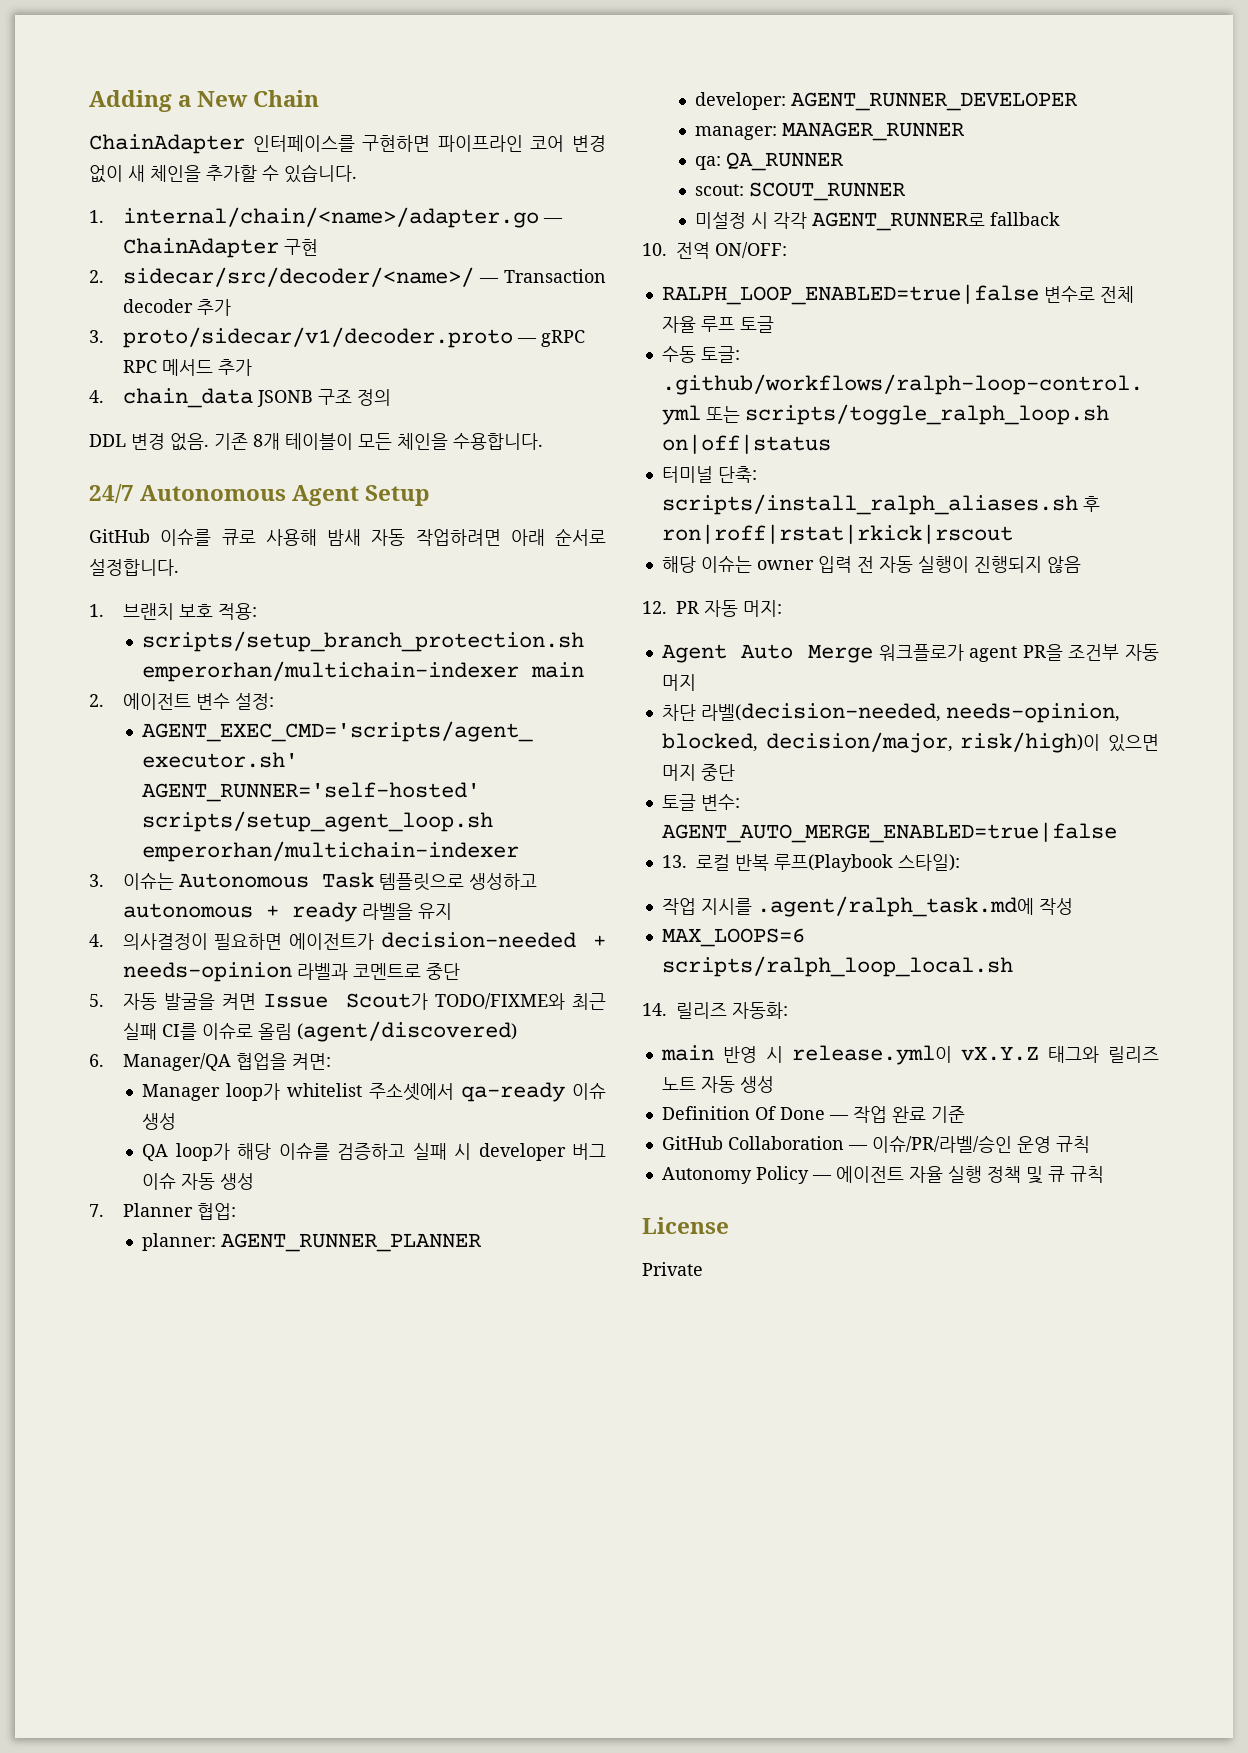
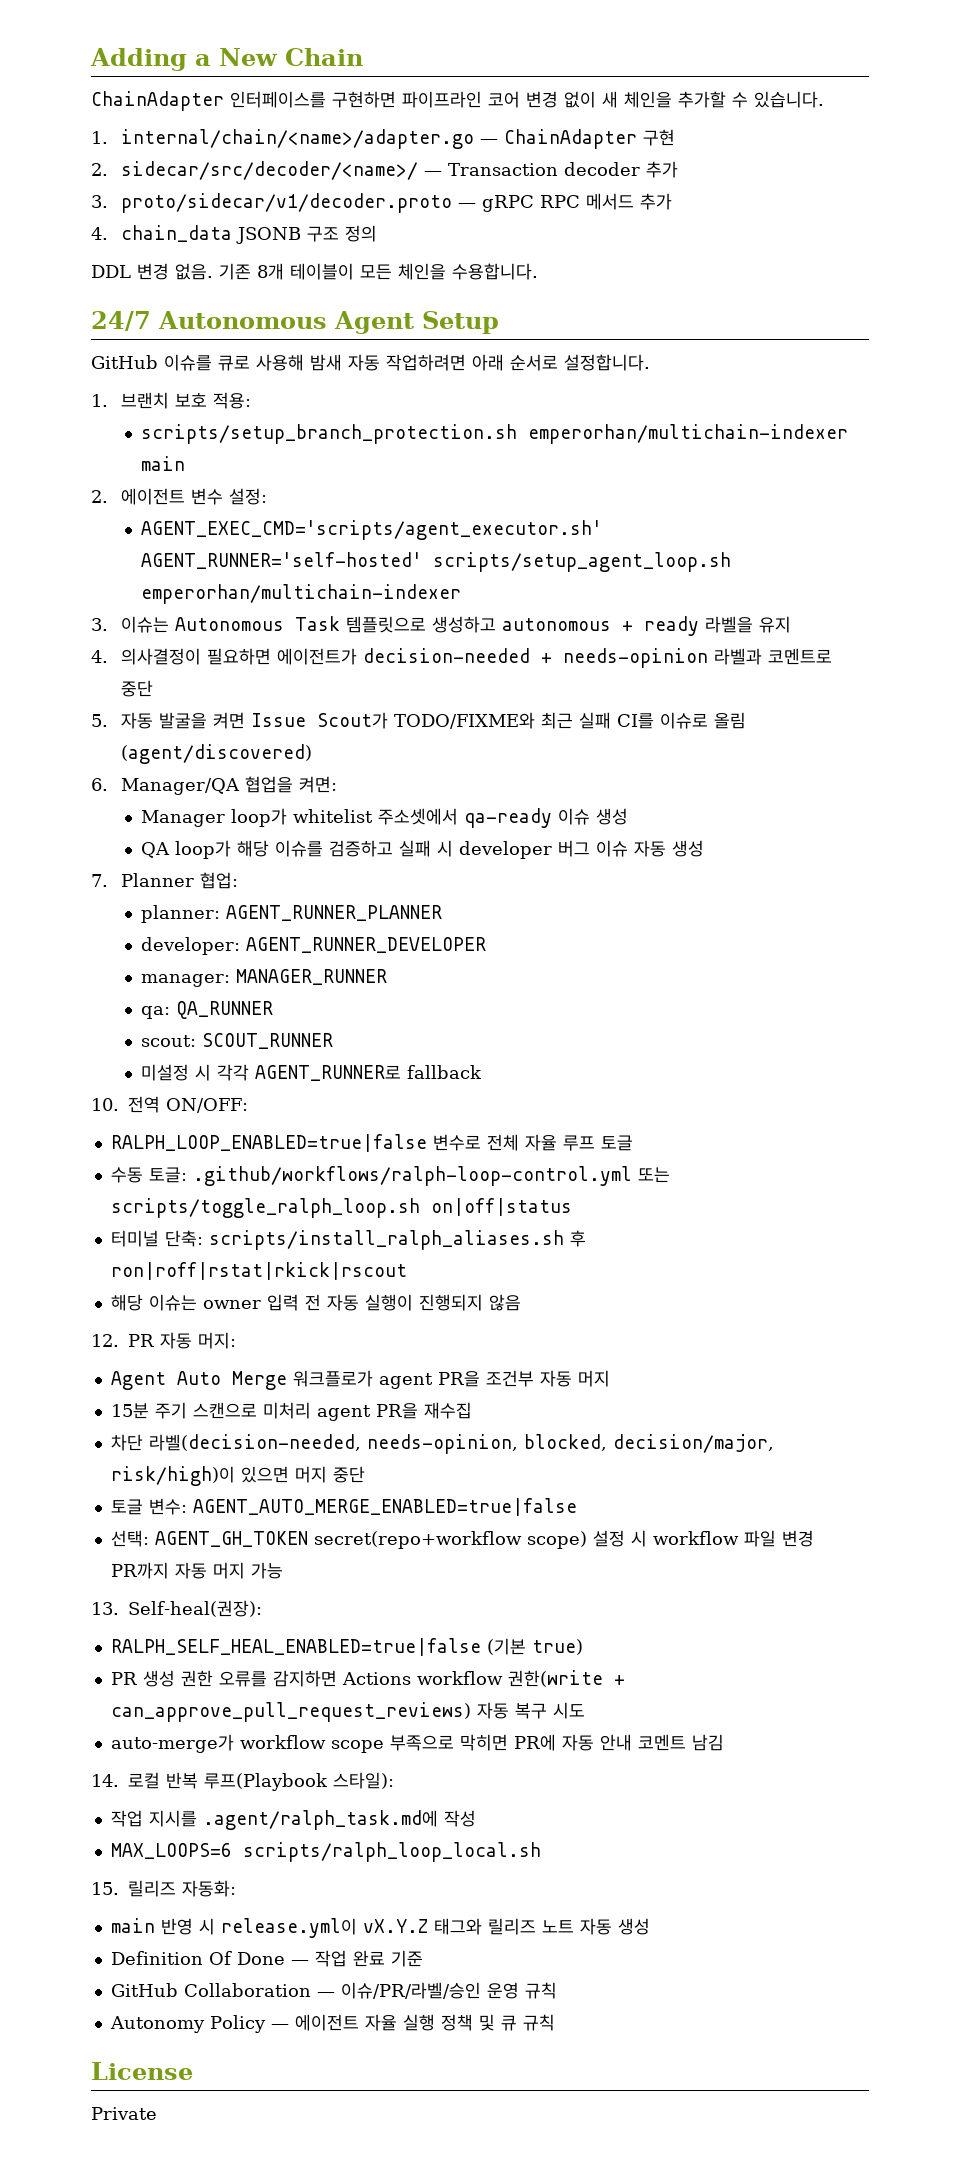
(696, 682) none -> [110,1402,472,1421] // 15분 주기 스캔으로 미처리 agent PR을 재수집
[661,855,687,868] 13. -> [110,1530,814,1549] [110,1562,283,1579] [91,1600,262,1617] [110,1638,583,1656] [110,1670,625,1687] [110,1702,585,1722] [110,1734,724,1753] [91,1774,119,1787] 선택: AGENT_GH_TOKEN secret(repo+workflow scope) 설정 시 workflow 파일 변경 PR까지 자동 머지 가능 // 13. Self-heal(권장): // RALPH_SELF_HEAL_ENABLED=true|false (기본 true) // PR 생성 권한 오류를 감지하면 Actions workflow 권한(write + can_approve_pull_request_reviews) 자동 복구 시도 // auto-merge가 workflow scope 부족으로 막히면 PR에 자동 안내 코멘트 남김 // 14.
[642,1003,667,1016] 14. -> [91,1882,119,1895] 15.

